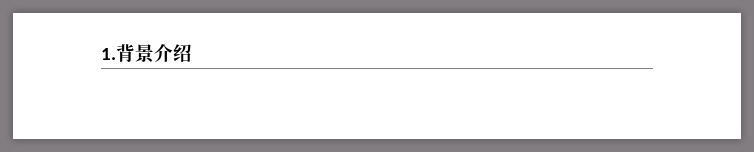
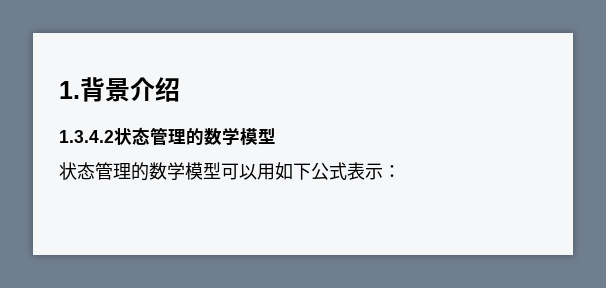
(192, 53) none -> [59,127,276,146] [59,162,401,181] // 1.3.4.2状态管理的数学模型 // 状态管理的数学模型可以用如下公式表示：

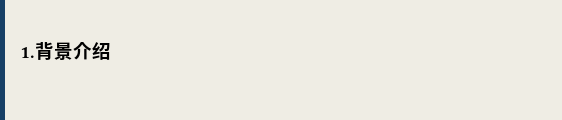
[59,127,276,146] [59,162,401,181] // 1.3.4.2状态管理的数学模型 // 状态管理的数学模型可以用如下公式表示： -> (111, 51) none

